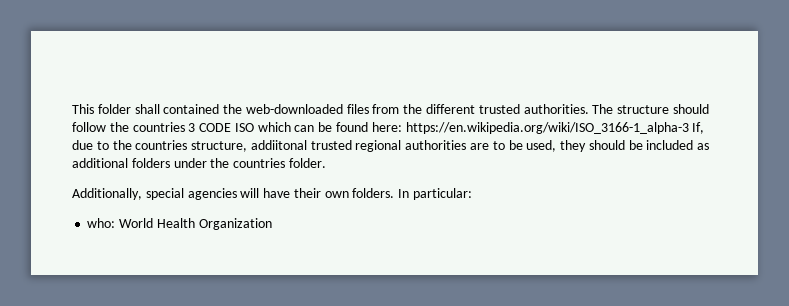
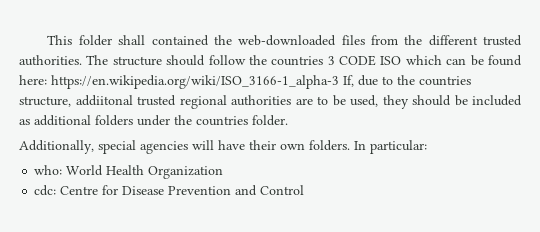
(272, 224) none -> [34,185,305,196] // cdc: Centre for Disease Prevention and Control

